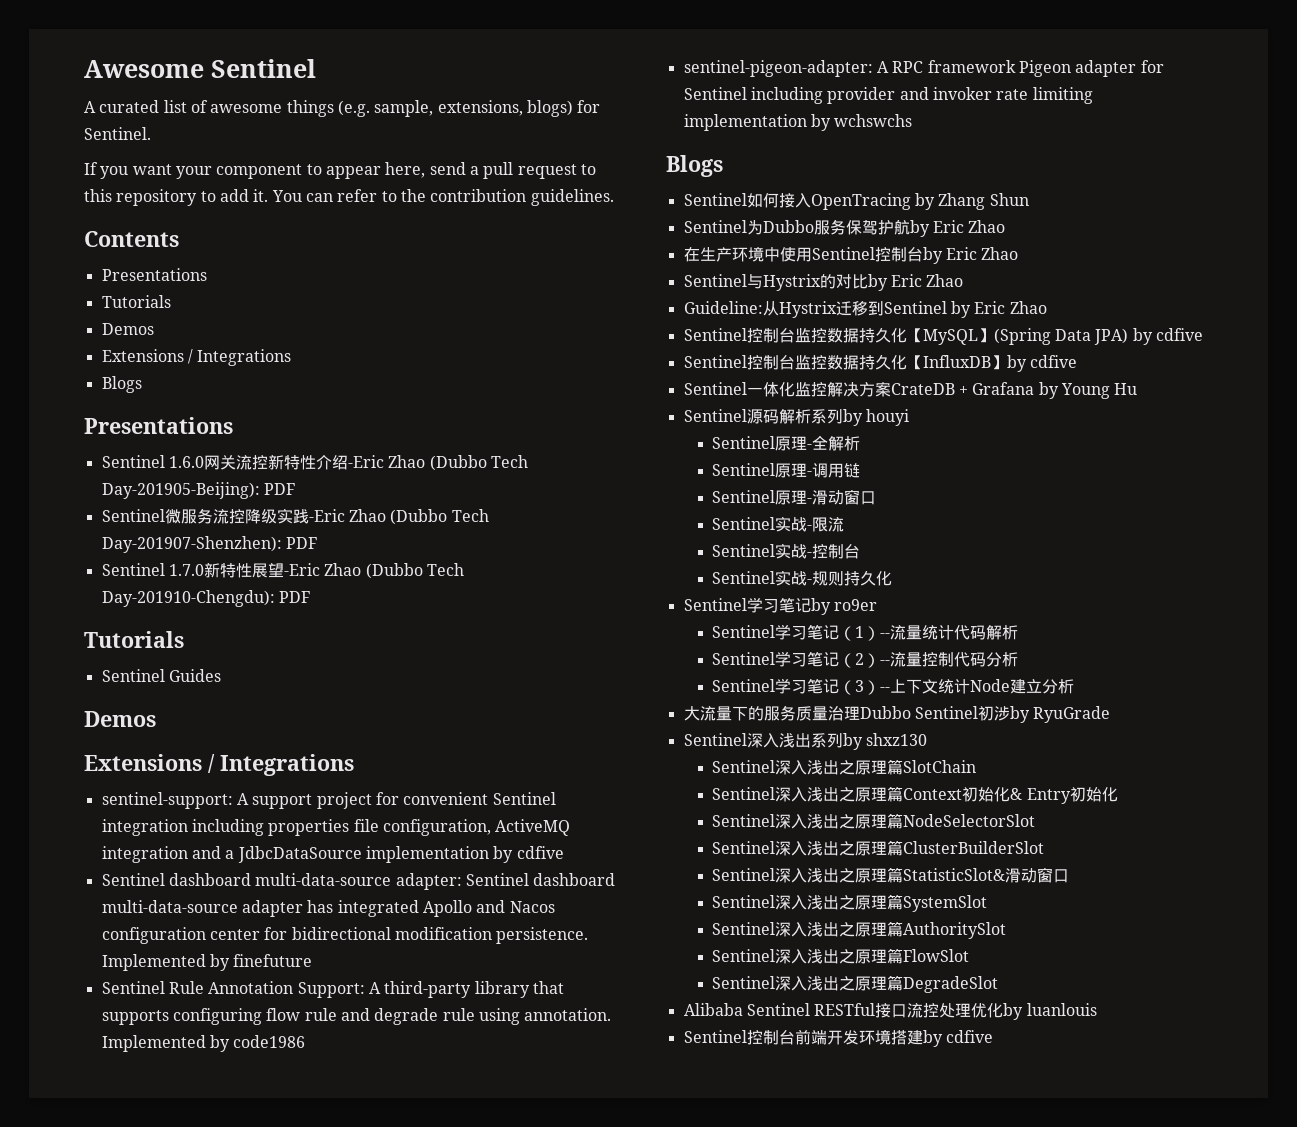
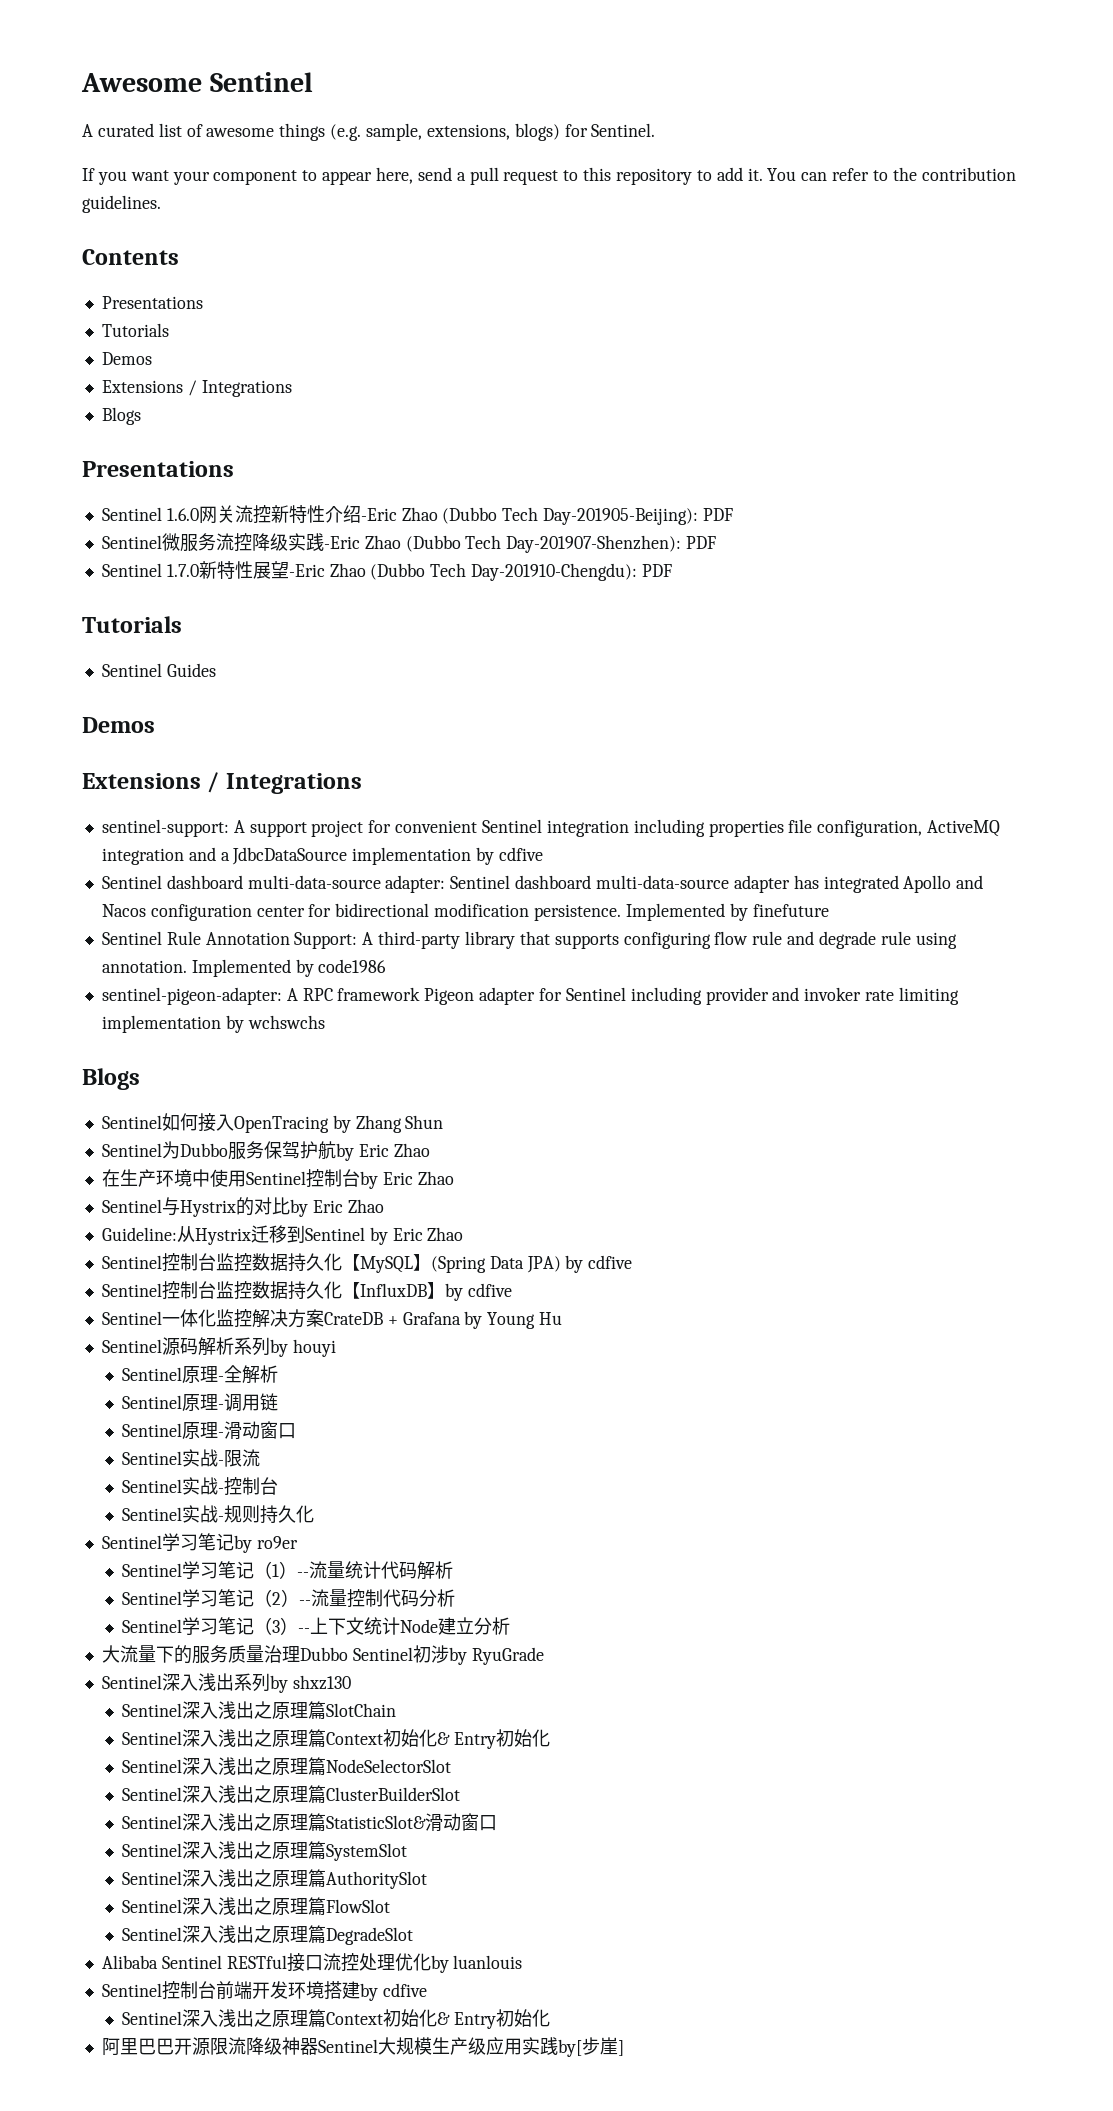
(993, 1036) none -> [121,2009,550,2029] [101,2037,624,2057] // Sentinel深入浅出之原理篇Context初始化& Entry初始化 // 阿里巴巴开源限流降级神器Sentinel大规模生产级应用实践by[步崖]

